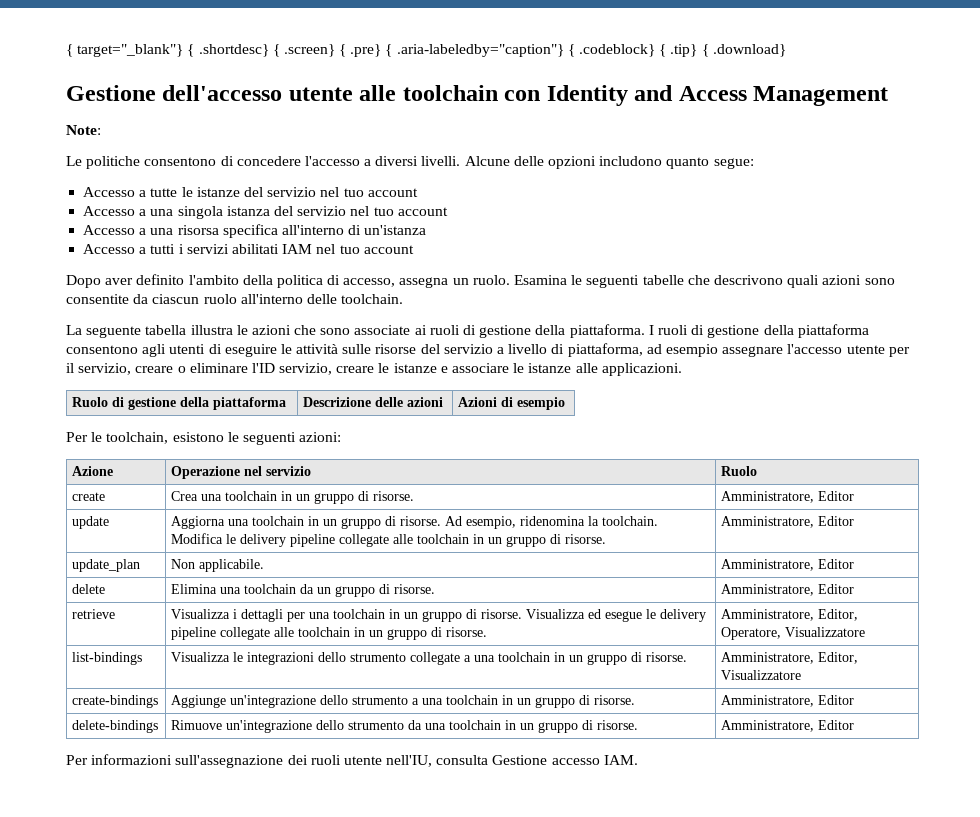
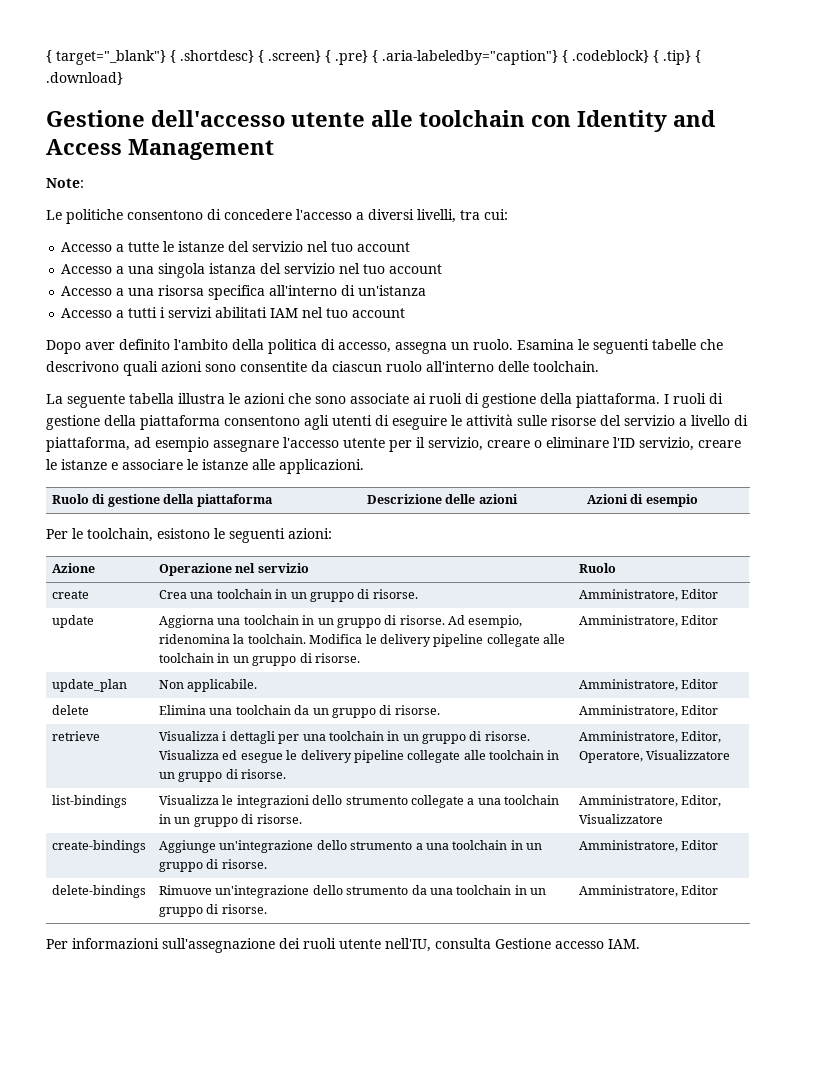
[421,156,754,169] livelli. Alcune delle opzioni includono quanto segue: -> [417,209,508,223] livelli, tra cui:

